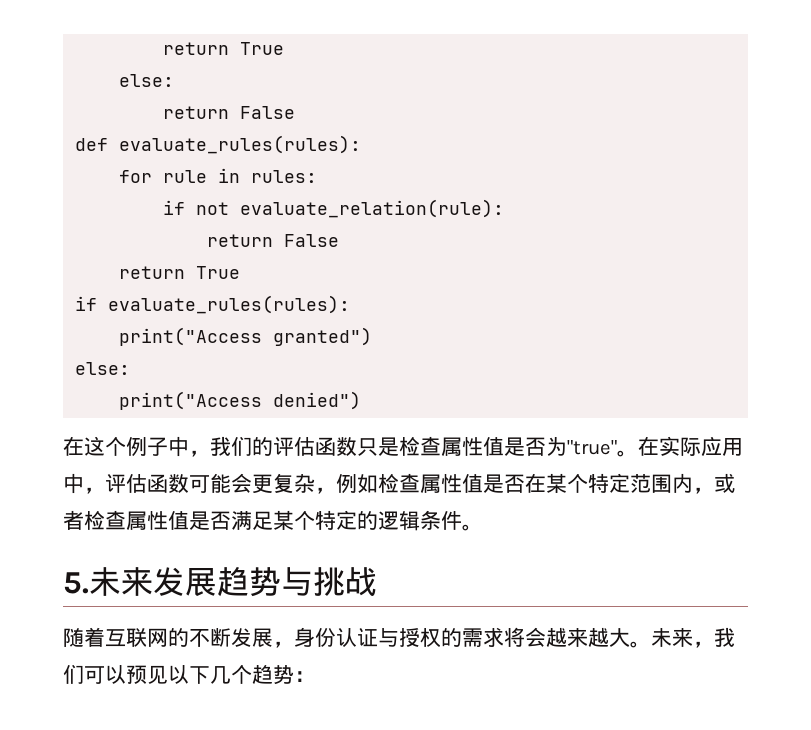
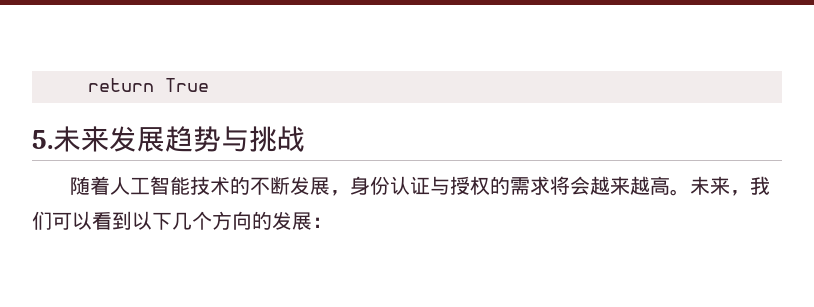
[163,42,285,55] [119,74,175,87] [163,106,296,119] [75,135,362,154] [119,168,318,183] [163,199,505,218] [207,234,340,247] [119,266,241,279] [75,295,351,314] [119,327,373,346] [75,362,131,375] [119,391,362,410] [63,436,743,457] [63,473,735,494] [63,510,483,531] return True // else: // return False // def evaluate_rules(rules): // for rule in rules: // if not evaluate_relation(rule): // return False // return True // if evaluate_rules(rules): // print("Access granted") // else: // print("Access denied") // 在这个例子中，我们的评估函数只是检查属性值是否为"true"。在实际应用中，评估函数可能会更复杂，例如检查属性值是否在某个特定范围内，或者检查属性值是否满足某个特定的逻辑条件。 -> [88,78,209,92] return True
[105,628,168,647] 互联网 -> [110,176,231,195] 人工智能技术
[609,628,630,647] 大 -> [650,176,671,195] 高
[126,665,168,684] 预见 -> [92,211,132,230] 看到
[252,664,294,685] 趋势 -> [212,211,312,230] 方向的发展

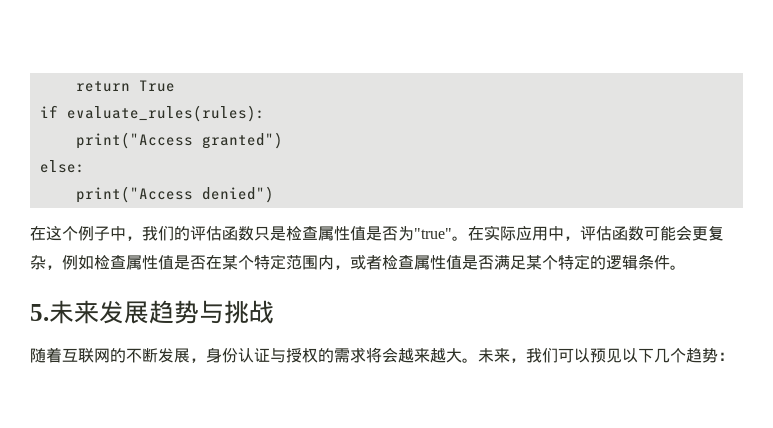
(209, 85) none -> [39,105,265,122] [75,132,283,149] [39,160,85,173] [75,186,274,203] [30,225,724,241] [30,254,686,270] // if evaluate_rules(rules): // print("Access granted") // else: // print("Access denied") // 在这个例子中，我们的评估函数只是检查属性值是否为"true"。在实际应用中，评估函数可能会更复杂，例如检查属性值是否在某个特定范围内，或者检查属性值是否满足某个特定的逻辑条件。
[110,176,231,195] 人工智能技术 -> [62,348,110,363] 互联网
[650,176,671,195] 高 -> [446,348,462,363] 大
[92,211,132,230] 看到 -> [590,348,622,363] 预见
[212,211,312,230] 方向的发展 -> [686,348,718,363] 趋势

